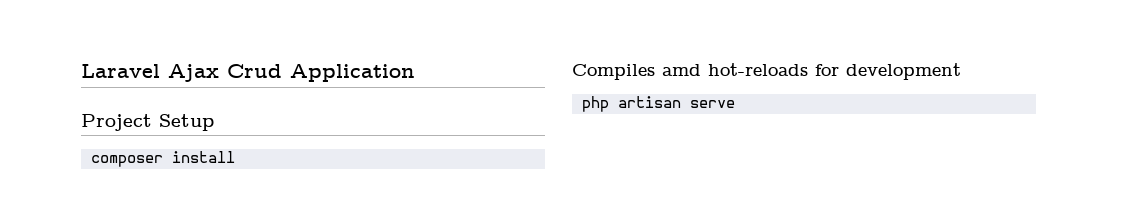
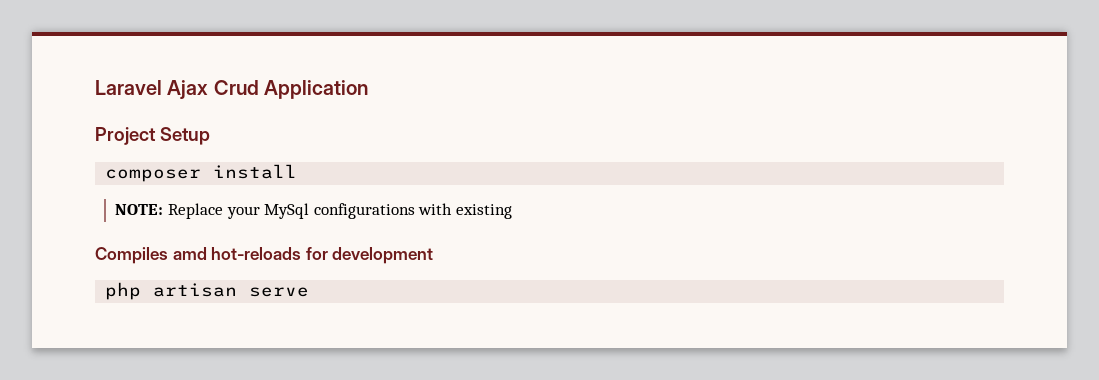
(235, 157) none -> [115,203,512,219] // NOTE: Replace your MySql configurations with existing

